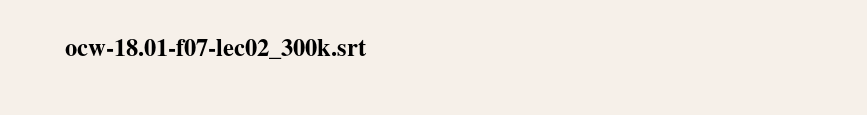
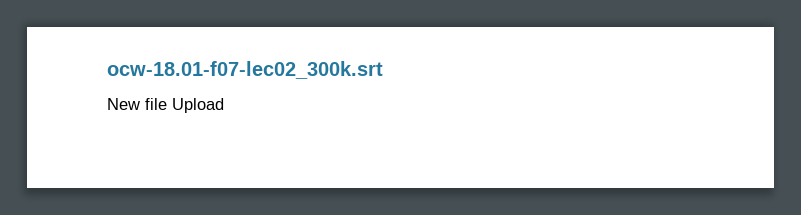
(367, 49) none -> [107,98,224,113] // New file Upload

